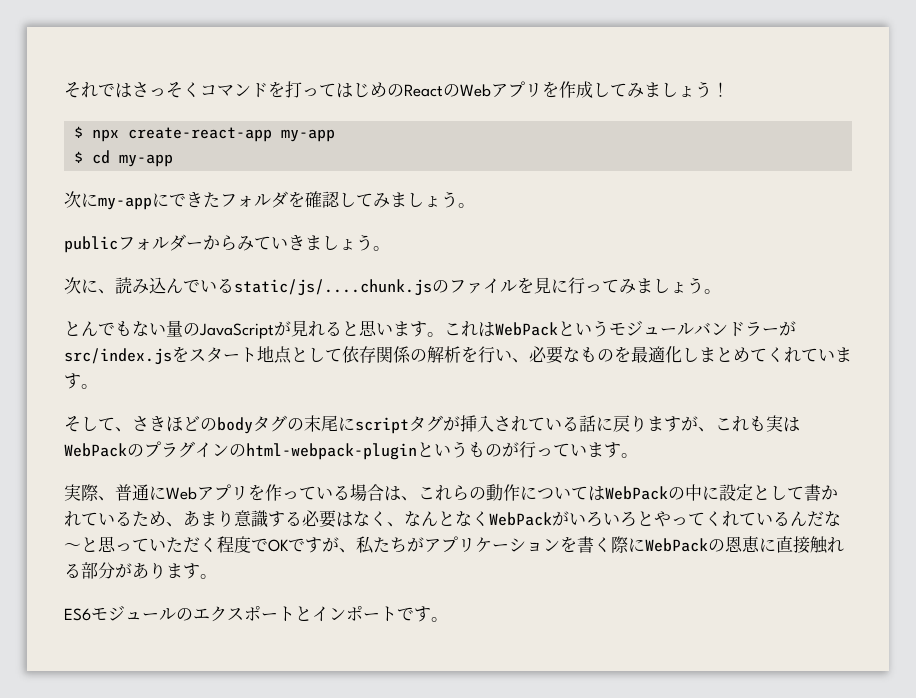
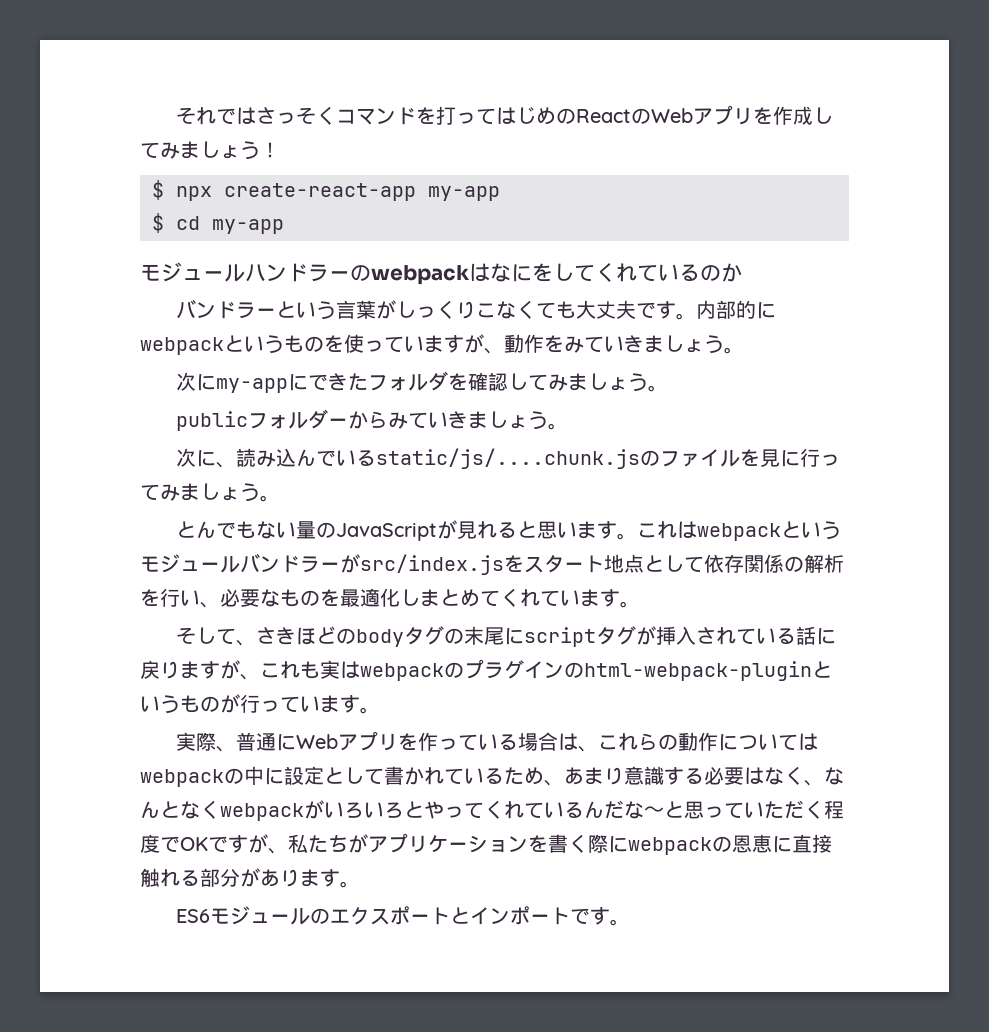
(174, 160) none -> [140,262,742,285] [176,299,777,320] [140,334,744,355] // モジュールハンドラーのwebpackはなにをしてくれているのか // バンドラーという言葉がしっくりこなくても大丈夫です。内部的にwebpackというものを使っていますが、動作をみていきましょう。
[495,322,558,336] WebPack -> [697,523,782,541] webpack
[64,443,127,457] WebPack -> [360,663,444,681] webpack
[605,486,668,500] WebPack -> [140,769,224,787] webpack
[489,512,552,526] WebPack -> [220,803,304,821] webpack
[645,538,708,552] WebPack -> [628,837,712,855] webpack

